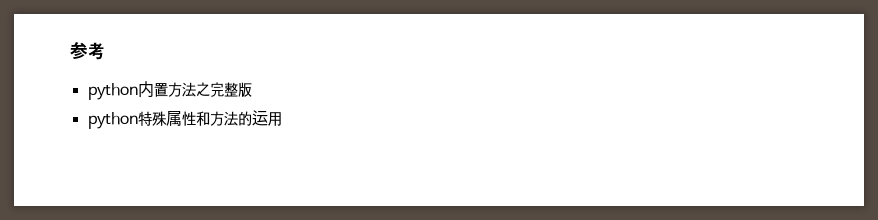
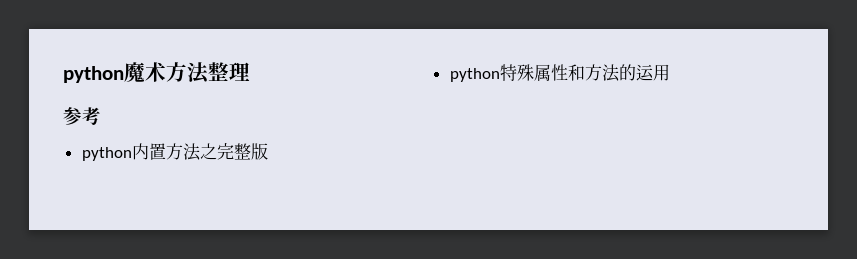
(70, 51) none -> [63,62,250,84] python魔术方法整理 //

